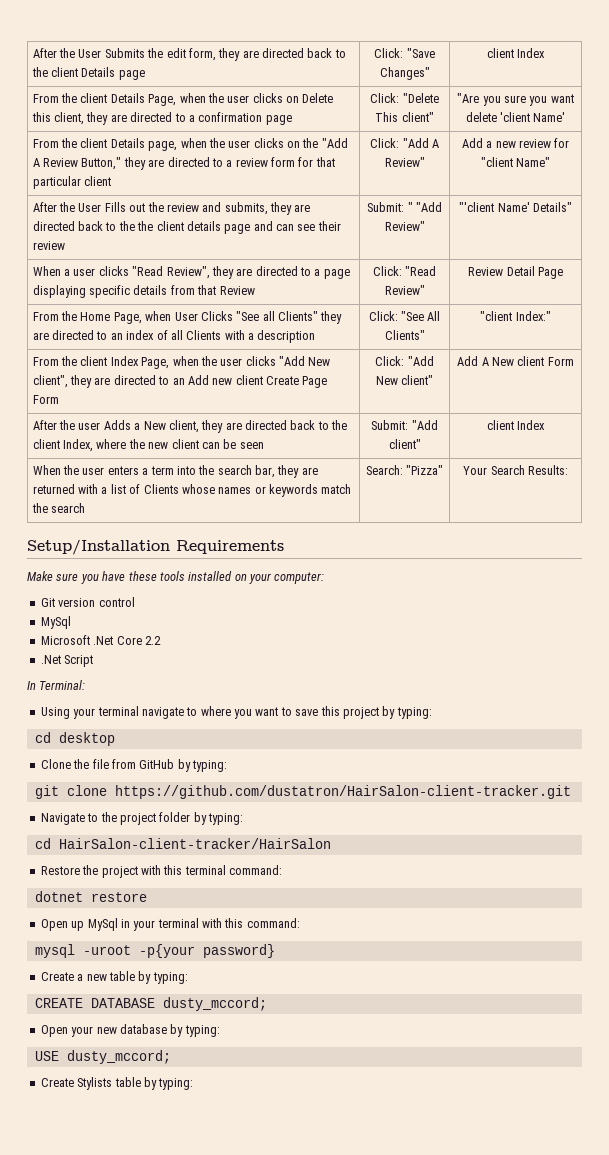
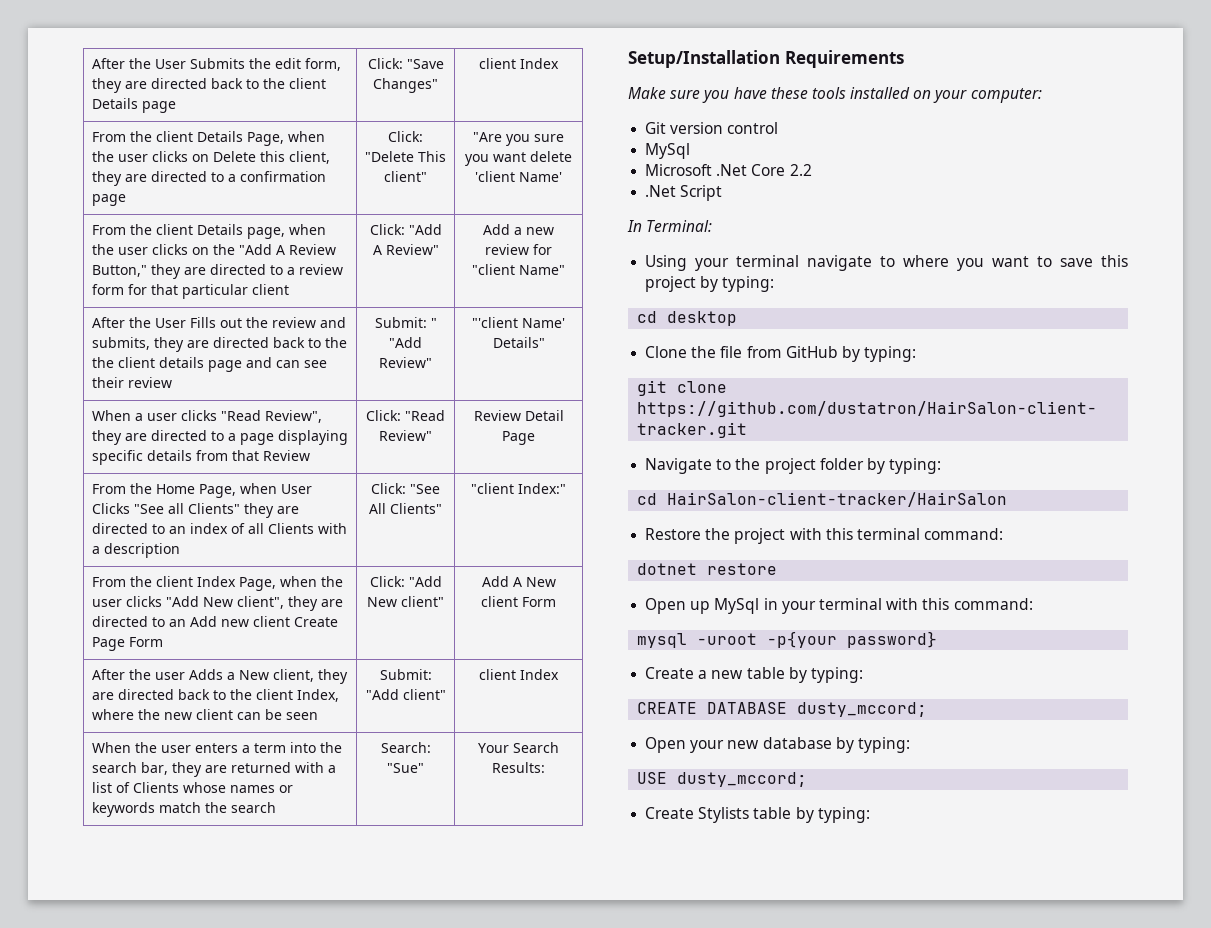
[406,465,444,475] "Pizza" -> [387,763,425,773] "Sue"

